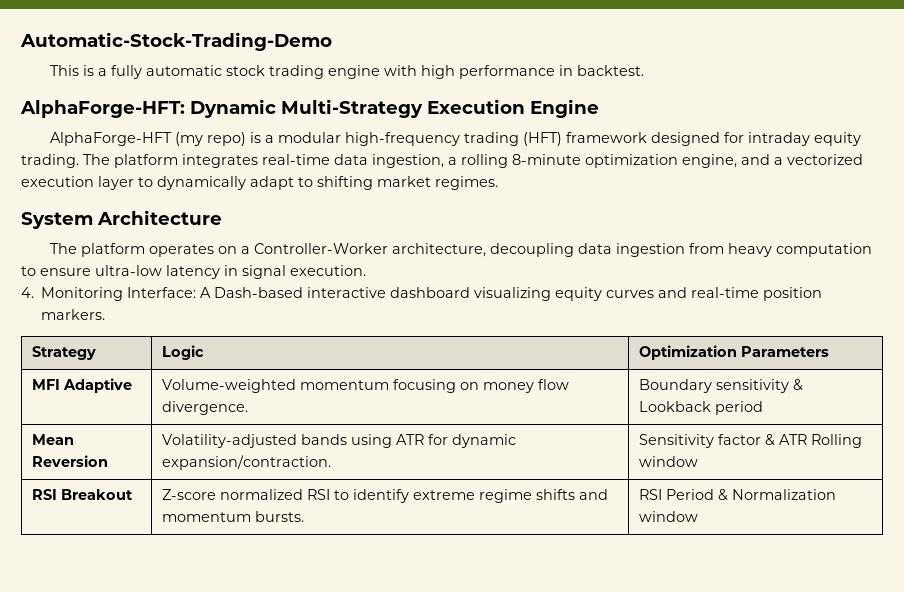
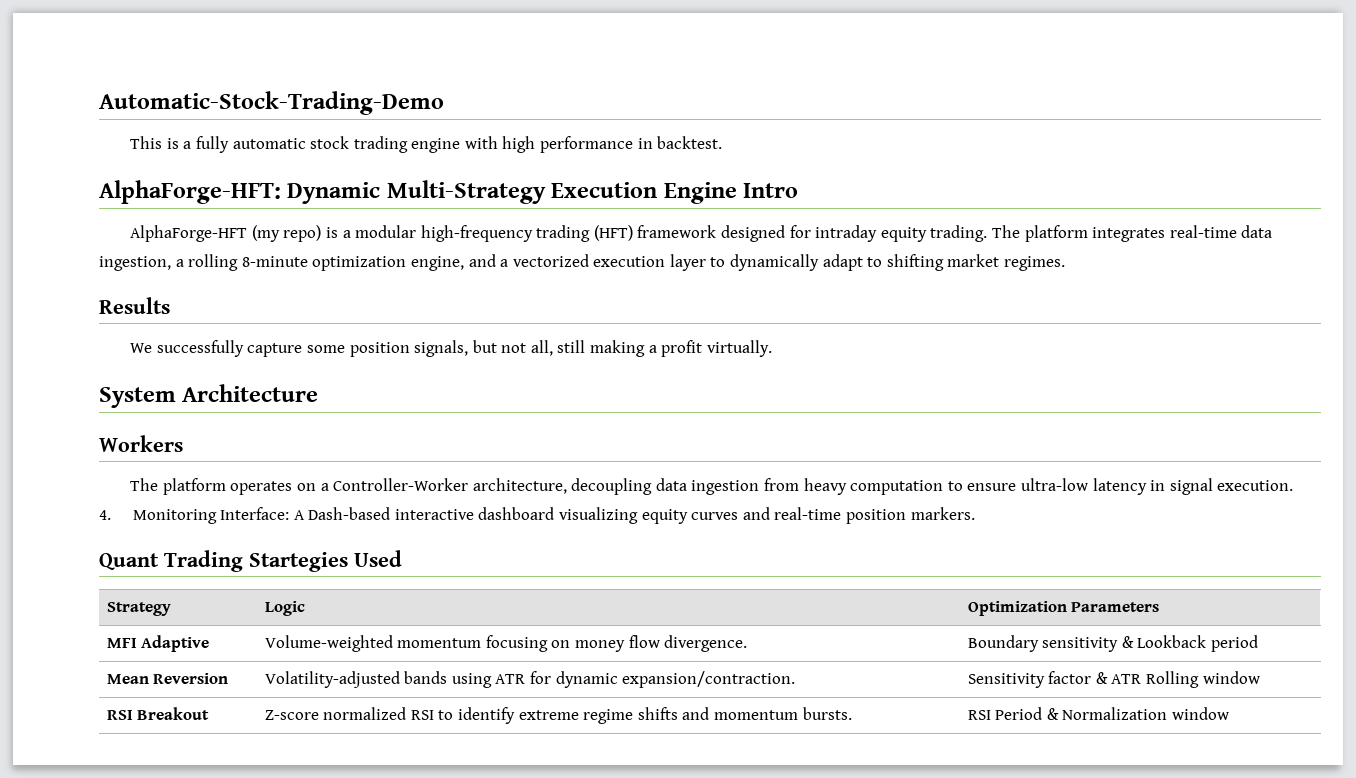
(599, 108) none -> [743,183,799,198] Intro
(498, 183) none -> [99,297,170,314] [130,340,772,357] // Results // We successfully capture some position signals, but not all, still making a profit virtually.
(222, 217) none -> [99,435,183,452] // Workers
(106, 314) none -> [99,550,402,572] // Quant Trading Startegies Used

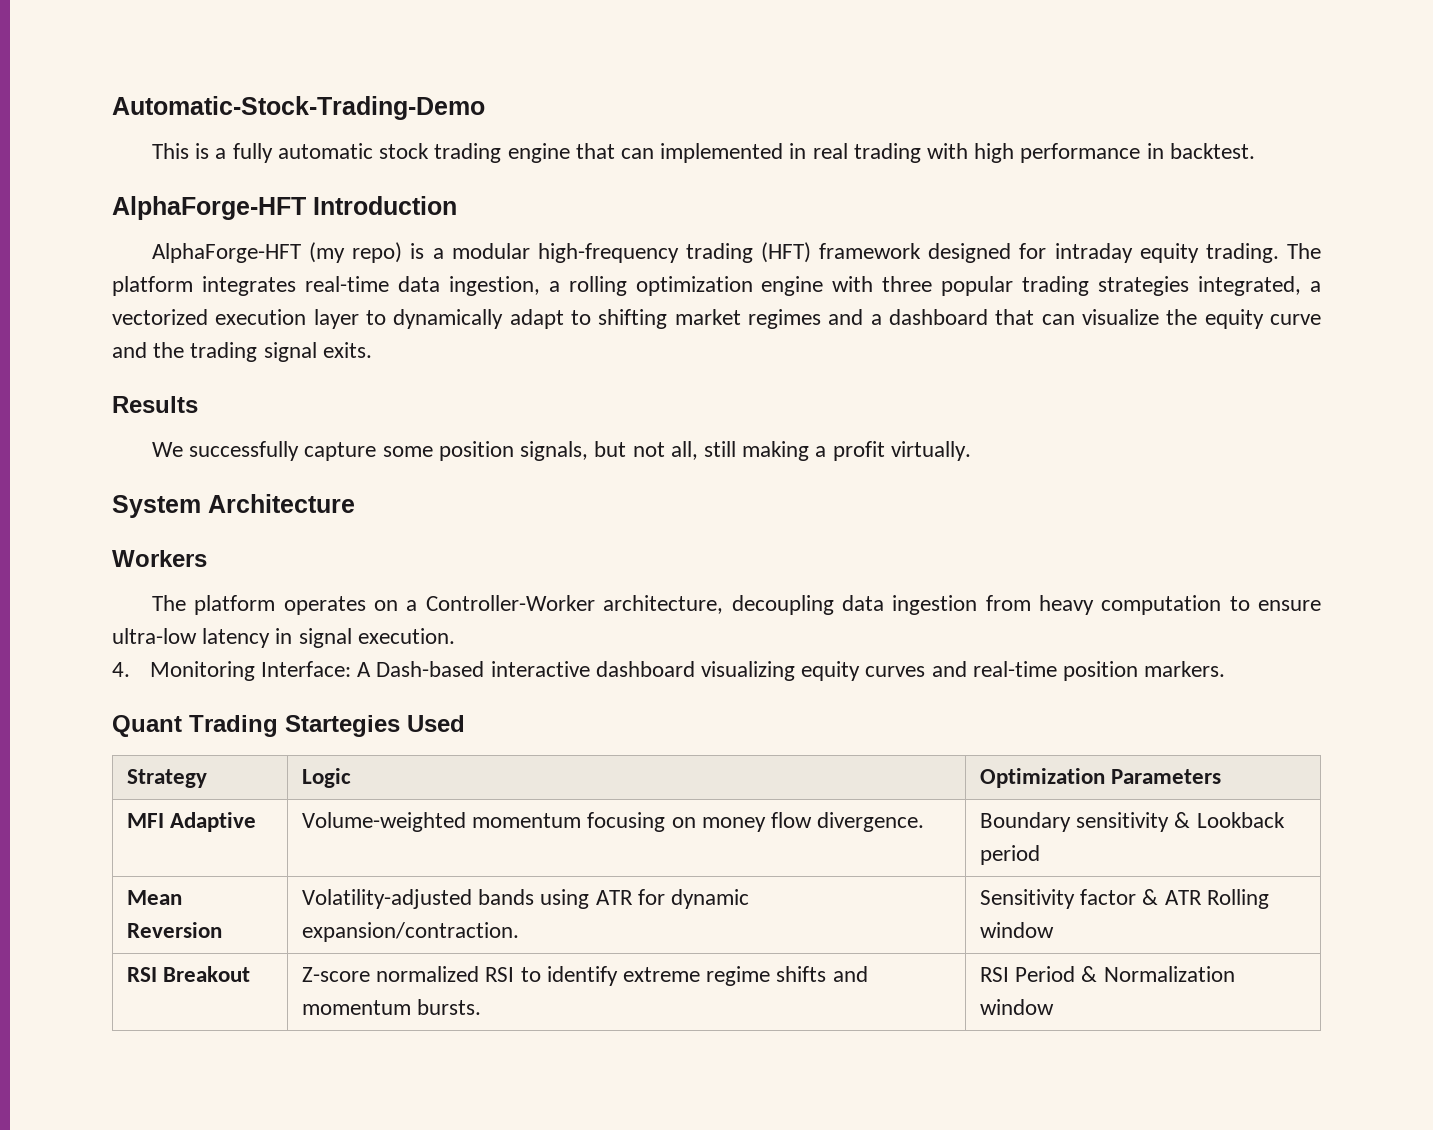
(461, 145) none -> [575,143,921,163] that can implemented in real trading
[99,180,799,204] AlphaForge-HFT: Dynamic Multi-Strategy Execution Engine Intro -> [112,196,457,220] AlphaForge-HFT Introduction
[241,254,496,271] 8-minute optimization engine, and -> [635,276,1302,296] optimization engine with three popular trading strategies integrated,
[1004,256,1066,271] regimes. -> [748,309,1321,329] [112,342,372,362] regimes and a dashboard that can visualize the equity curve and the trading signal exits.

